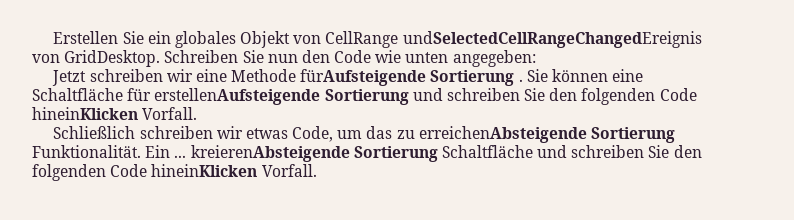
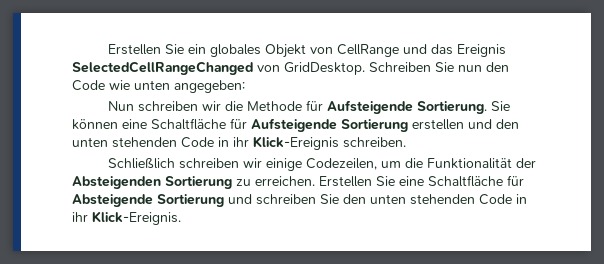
[402,31,702,48] undSelectedCellRangeChangedEreignis -> [403,44,507,57] [72,61,253,75] und das Ereignis SelectedCellRangeChanged
[52,69,523,86] Jetzt schreiben wir eine Methode fürAufsteigende Sortierung . -> [108,100,488,114] Nun schreiben wir die Methode für Aufsteigende Sortierung.
[154,88,321,105] erstellenAufsteigende -> [251,118,519,132] [72,136,406,150] [108,158,537,171] [72,175,524,189] [72,194,153,207] Aufsteigende Sortierung erstellen und den unten stehenden Code in ihr Klick-Ereignis schreiben. // Schließlich schreiben wir einige Codezeilen, um die Funktionalität der Absteigenden Sortierung zu erreichen. Erstellen Sie eine Schaltfläche für Absteigende
[581,88,697,105] [32,107,198,120] [53,126,676,143] [32,145,702,162] [32,164,317,181] folgenden Code hineinKlicken Vorfall. // Schließlich schreiben wir etwas Code, um das zu erreichenAbsteigende Sortierung Funktionalität. Ein ... kreierenAbsteigende Sortierung Schaltfläche und schreiben Sie den folgenden Code hineinKlicken Vorfall. -> [370,194,527,205] [72,211,181,225] unten stehenden Code in ihr Klick-Ereignis.

